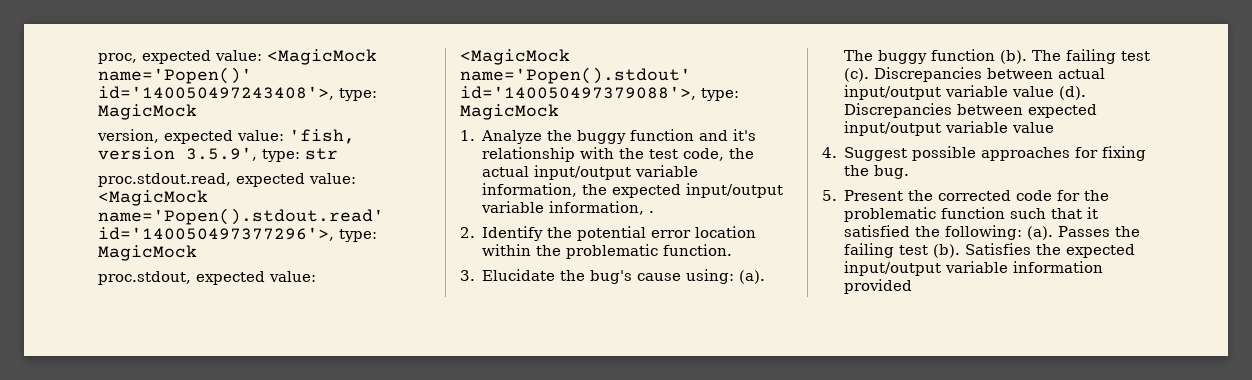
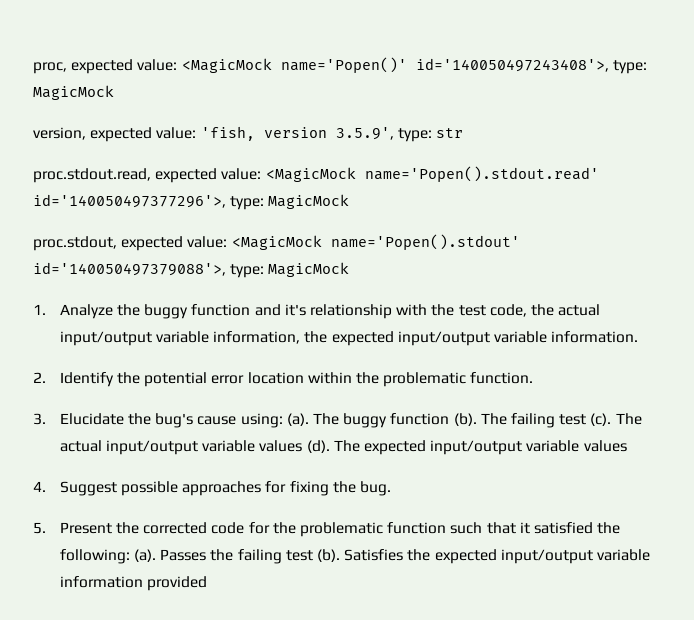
[549,201,655,215] information, . -> [551,331,639,343] information.
[874,67,1106,82] [844,85,1087,100] [844,103,1098,118] [844,121,1055,136] Discrepancies between actual input/output variable value (d). Discrepancies between expected input/output variable value -> [615,413,642,425] [59,440,627,455] The actual input/output variable values (d). The expected input/output variable values

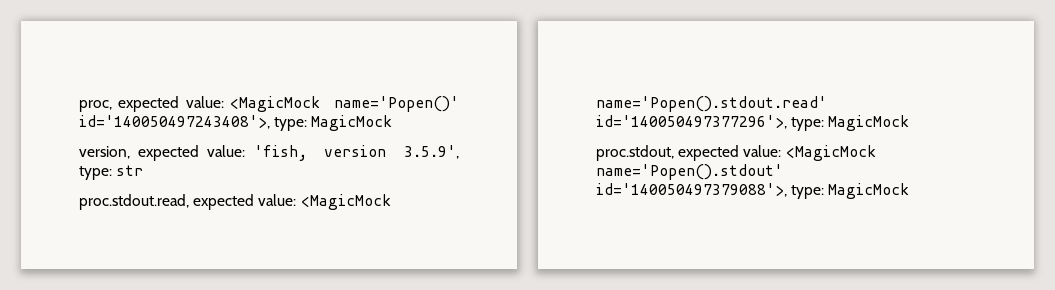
[33,304,601,319] [59,331,639,346] [33,372,534,387] [33,413,642,428] [59,440,627,455] [33,481,392,496] [33,522,621,537] [59,549,650,564] [59,576,208,591] // 1. Analyze the buggy function and it's relationship with the test code, the actual input/output variable information, the expected input/output variable information. // 2. Identify the potential error location within the problematic function. // 3. Elucidate the bug's cause using: (a). The buggy function (b). The failing test (c). The actual input/output variable values (d). The expected input/output variable values // 4. Suggest possible approaches for fixing the bug. // 5. Present the corrected code for the problematic function such that it satisfied the following: (a). Passes the failing test (b). Satisfies the expected input/output variable information provided -> (910, 191) none

